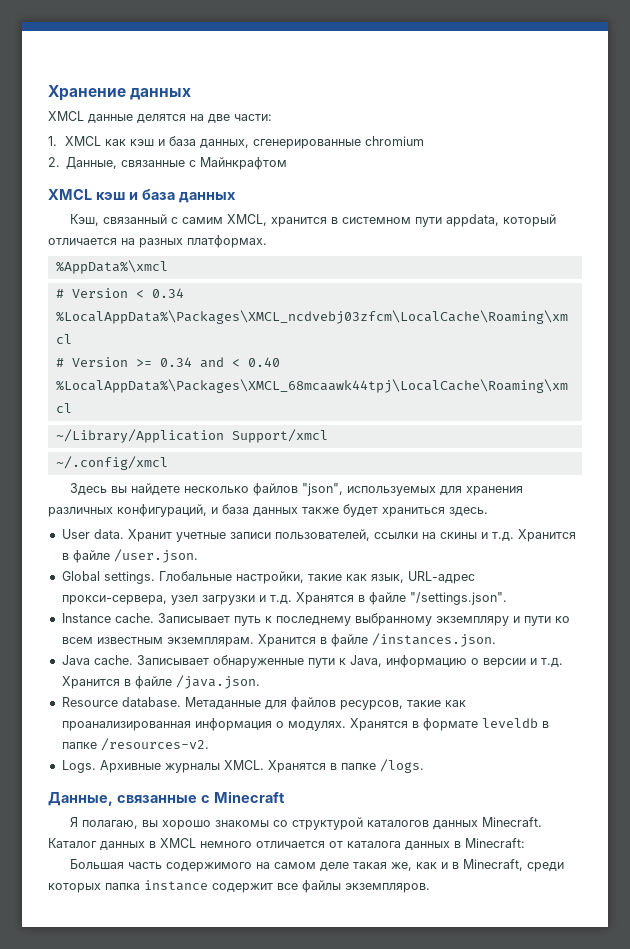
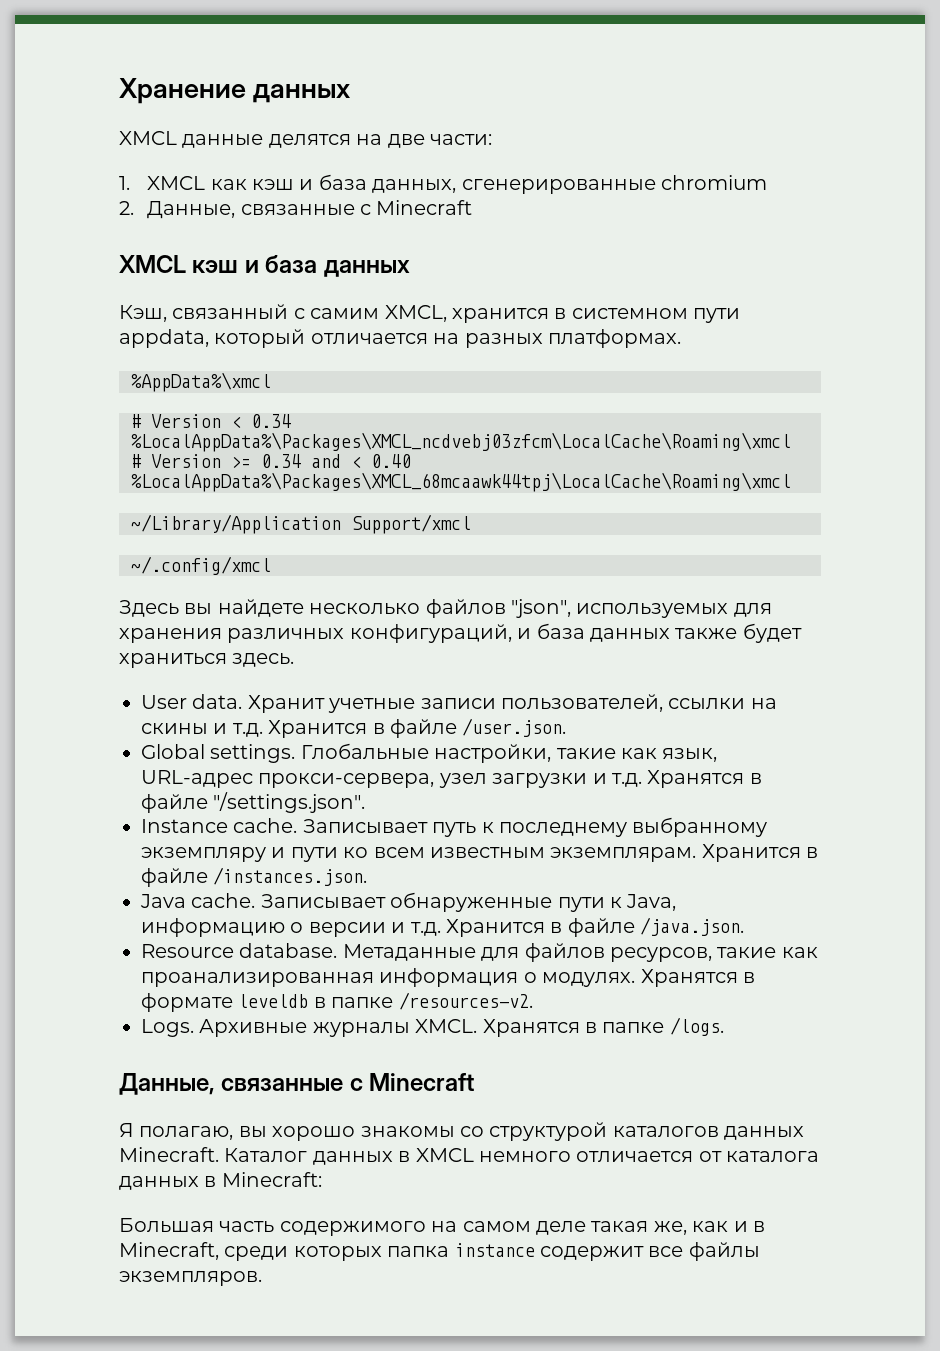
[200,157,288,170] Майнкрафтом -> [376,200,473,215] Minecraft

